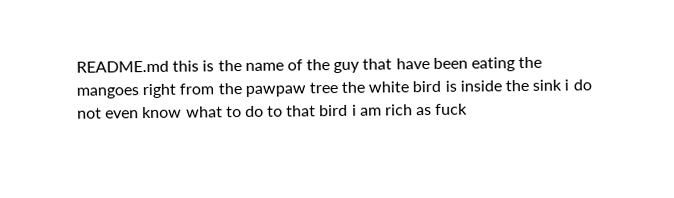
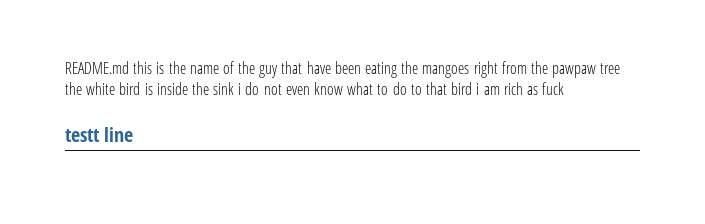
(469, 109) none -> [65,127,134,142] // testt line

